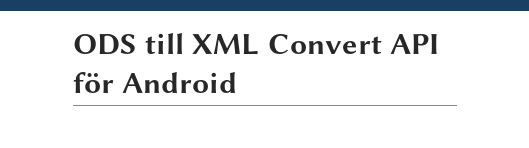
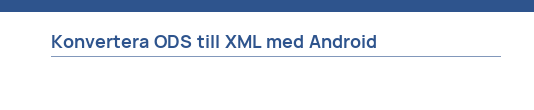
(73, 44) none -> [51,35,149,48] Konvertera
[267,34,439,54] [73,72,114,93] Convert API för -> [266,35,305,48] med

